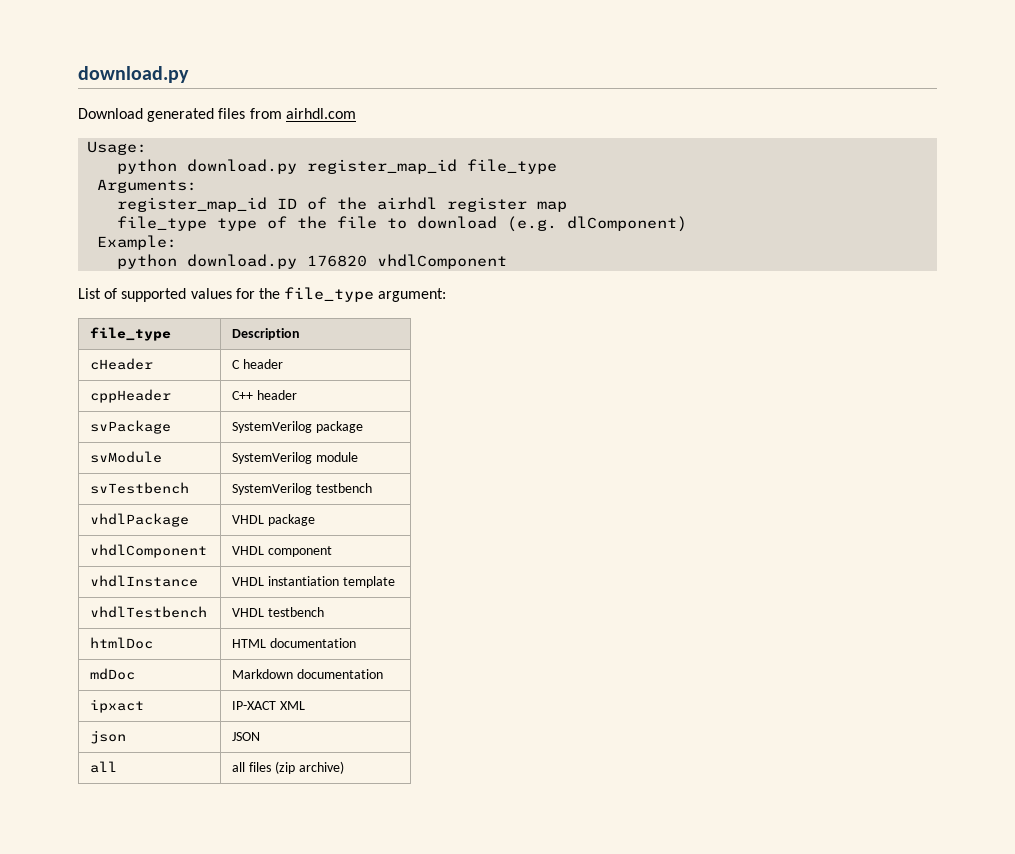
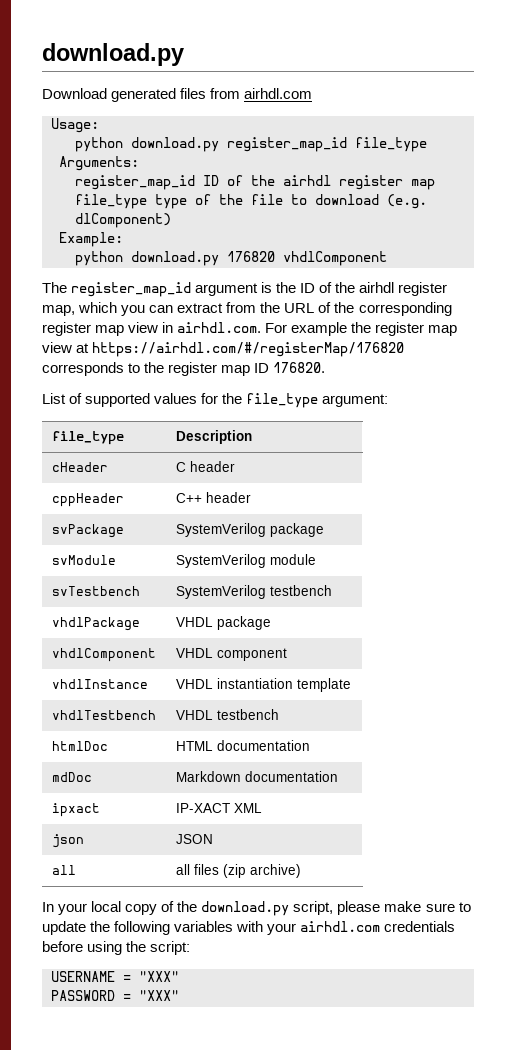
(508, 261) none -> [42,282,448,297] [42,302,452,316] [42,322,458,336] [42,342,405,357] [42,362,326,376] // The register_map_id argument is the ID of the airhdl register map, which you can extract from the URL of the corresponding register map view in airhdl.com. For example the register map view at https://airhdl.com/#/registerMap/176820 corresponds to the register map ID 176820.
(344, 767) none -> [42,901,471,916] [42,921,456,935] [42,941,191,955] [51,971,179,982] [51,990,179,1001] // In your local copy of the download.py script, please make sure to update the following variables with your airhdl.com credentials before using the script: // USERNAME = "XXX" // PASSWORD = "XXX"

